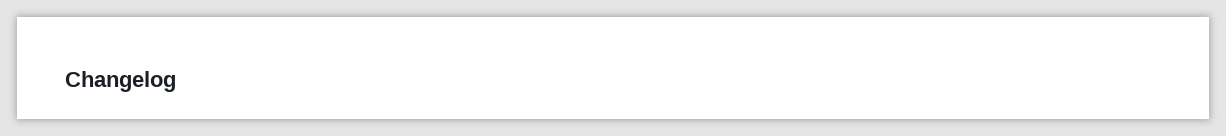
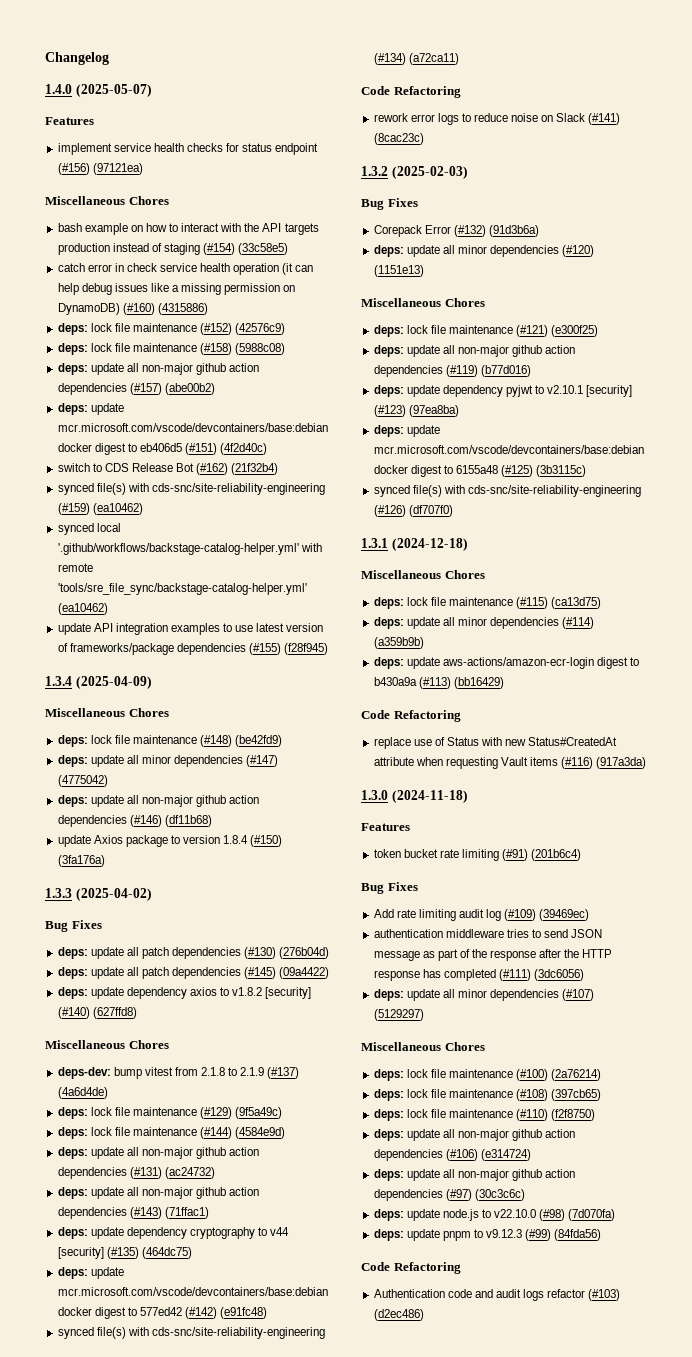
(176, 81) none -> [45,84,152,97] [45,117,94,125] [57,143,319,155] [57,163,143,175] [45,196,169,205] [57,223,319,235] [57,243,289,255] [57,263,314,275] [57,283,296,295] [57,303,208,315] [57,323,286,335] [57,343,286,355] [57,363,260,375] [57,383,215,395] [57,403,124,415] [57,423,328,432] [57,443,268,455] [57,463,279,475] [57,483,325,495] [57,503,143,515] [57,523,121,535] [57,543,322,555] [57,563,93,572] [57,583,307,595] [57,603,108,615] [57,623,324,635] [57,643,329,655] [45,676,152,689] [45,708,169,717] [57,735,283,747] [57,755,279,767] [57,775,108,787] [57,795,260,807] [57,815,212,827] [57,835,283,847] [57,855,105,867] [45,888,152,901] [45,920,102,932] [57,947,330,959] [57,967,330,979] [57,987,312,999] [57,1007,137,1019] [45,1040,169,1049] [57,1067,300,1079] [57,1087,108,1099] [57,1107,283,1119] [57,1127,286,1139] [57,1147,260,1159] [57,1167,215,1179] [57,1187,260,1199] [57,1207,209,1219] [57,1227,290,1239] [57,1247,192,1259] [57,1267,124,1279] [57,1287,328,1296] [57,1307,268,1319] [57,1327,325,1339] [373,53,459,65] [361,86,461,98] [373,113,621,125] [373,133,424,145] [361,166,468,179] [361,198,418,210] [373,225,539,237] [373,245,595,257] [373,265,424,277] [361,298,485,307] [373,325,599,337] [373,345,576,357] [373,365,531,377] [373,385,633,397] [373,405,459,417] [373,425,440,437] [373,445,644,454] [373,465,587,477] [373,485,641,497] [373,505,453,517] [361,538,468,551] [361,570,485,579] [373,597,602,609] [373,617,595,629] [373,637,424,649] [373,657,640,669] [373,677,504,689] [361,710,461,722] [373,737,618,749] [373,757,647,769] [361,790,468,803] [361,823,410,831] [373,849,582,861] [361,882,418,894] [373,909,590,921] [373,929,603,938] [373,949,613,961] [373,969,585,981] [373,989,595,1001] [373,1009,424,1021] [361,1042,485,1051] [373,1069,602,1081] [373,1089,602,1101] [373,1109,596,1121] [373,1129,576,1141] [373,1149,531,1161] [373,1169,576,1181] [373,1189,525,1201] [373,1209,616,1221] [373,1229,602,1241] [361,1262,461,1274] [373,1289,621,1301] [373,1309,424,1321] // 1.4.0 (2025-05-07) // Features // implement service health checks for status endpoint (#156) (97121ea) // Miscellaneous Chores // bash example on how to interact with the API targets production instead of staging (#154) (33c58e5) // catch error in check service health operation (it can help debug issues like a missing permission on DynamoDB) (#160) (4315886) // deps: lock file maintenance (#152) (42576c9) // deps: lock file maintenance (#158) (5988c08) // deps: update all non-major github action dependencies (#157) (abe00b2) // deps: update mcr.microsoft.com/vscode/devcontainers/base:debian docker digest to eb406d5 (#151) (4f2d40c) // switch to CDS Release Bot (#162) (21f32b4) // synced file(s) with cds-snc/site-reliability-engineering (#159) (ea10462) // synced local '.github/workflows/backstage-catalog-helper.yml' with remote 'tools/sre_file_sync/backstage-catalog-helper.yml' (ea10462) // update API integration examples to use latest version of frameworks/package dependencies (#155) (f28f945) // 1.3.4 (2025-04-09) // Miscellaneous Chores // deps: lock file maintenance (#148) (be42fd9) // deps: update all minor dependencies (#147) (4775042) // deps: update all non-major github action dependencies (#146) (df11b68) // update Axios package to version 1.8.4 (#150) (3fa176a) // 1.3.3 (2025-04-02) // Bug Fixes // deps: update all patch dependencies (#130) (276b04d) // deps: update all patch dependencies (#145) (09a4422) // deps: update dependency axios to v1.8.2 [security] (#140) (627ffd8) // Miscellaneous Chores // deps-dev: bump vitest from 2.1.8 to 2.1.9 (#137) (4a6d4de) // deps: lock file maintenance (#129) (9f5a49c) // deps: lock file maintenance (#144) (4584e9d) // deps: update all non-major github action dependencies (#131) (ac24732) // deps: update all non-major github action dependencies (#143) (71ffac1) // deps: update dependency cryptography to v44 [security] (#135) (464dc75) // deps: update mcr.microsoft.com/vscode/devcontainers/base:debian docker digest to 577ed42 (#142) (e91fc48) // synced file(s) with cds-snc/site-reliability-engineering (#134) (a72ca11) // Code Refactoring // rework error logs to reduce noise on Slack (#141) (8cac23c) // 1.3.2 (2025-02-03) // Bug Fixes // Corepack Error (#132) (91d3b6a) // deps: update all minor dependencies (#120) (1151e13) // Miscellaneous Chores // deps: lock file maintenance (#121) (e300f25) // deps: update all non-major github action dependencies (#119) (b77d016) // deps: update dependency pyjwt to v2.10.1 [security] (#123) (97ea8ba) // deps: update mcr.microsoft.com/vscode/devcontainers/base:debian docker digest to 6155a48 (#125) (3b3115c) // synced file(s) with cds-snc/site-reliability-engineering (#126) (df707f0) // 1.3.1 (2024-12-18) // Miscellaneous Chores // deps: lock file maintenance (#115) (ca13d75) // deps: update all minor dependencies (#114) (a359b9b) // deps: update aws-actions/amazon-ecr-login digest to b430a9a (#113) (bb16429) // Code Refactoring // replace use of Status with new Status#CreatedAt attribute when requesting Vault items (#116) (917a3da) // 1.3.0 (2024-11-18) // Features // token bucket rate limiting (#91) (201b6c4) // Bug Fixes // Add rate limiting audit log (#109) (39469ec) // authentication middleware tries to send JSON message as part of the response after the HTTP response has completed (#111) (3dc6056) // deps: update all minor dependencies (#107) (5129297) // Miscellaneous Chores // deps: lock file maintenance (#100) (2a76214) // deps: lock file maintenance (#108) (397cb65) // deps: lock file maintenance (#110) (f2f8750) // deps: update all non-major github action dependencies (#106) (e314724) // deps: update all non-major github action dependencies (#97) (30c3c6c) // deps: update node.js to v22.10.0 (#98) (7d070fa) // deps: update pnpm to v9.12.3 (#99) (84fda56) // Code Refactoring // Authentication code and audit logs refactor (#103) (d2ec486)

